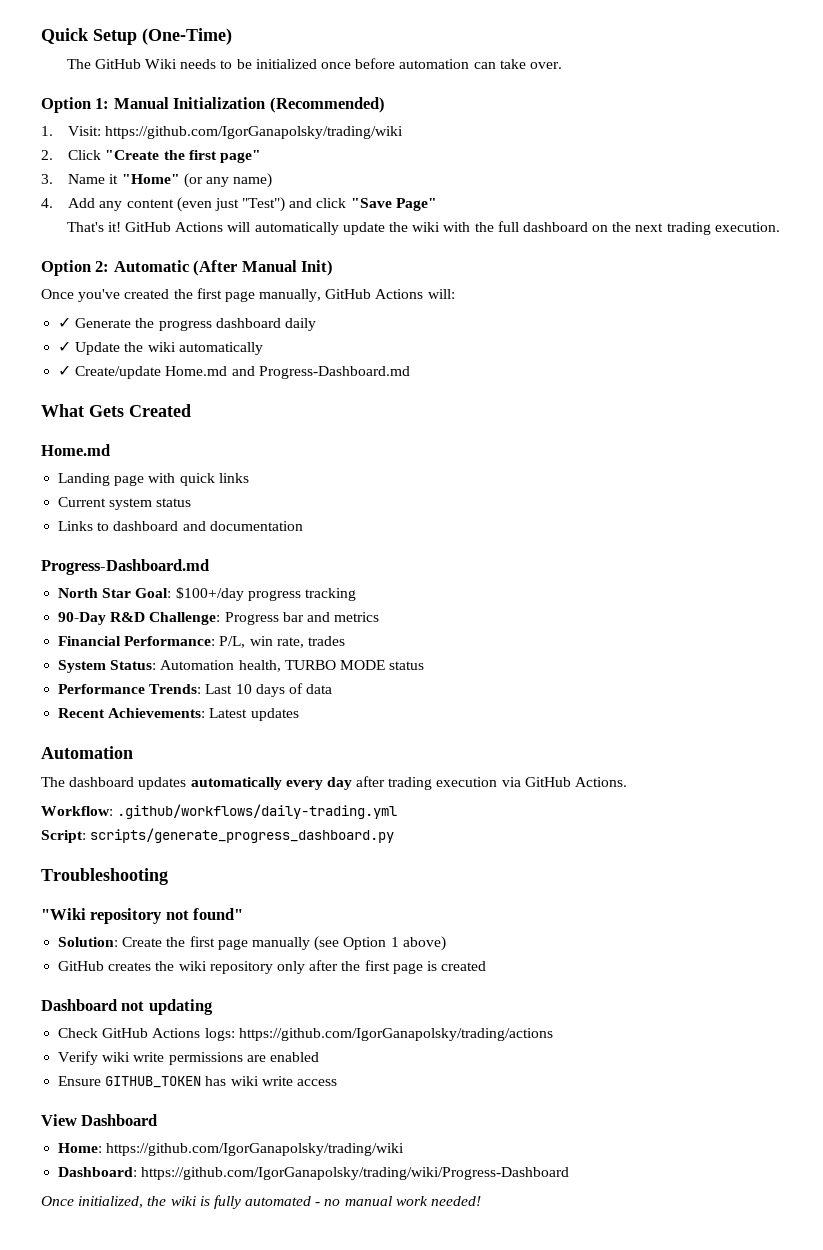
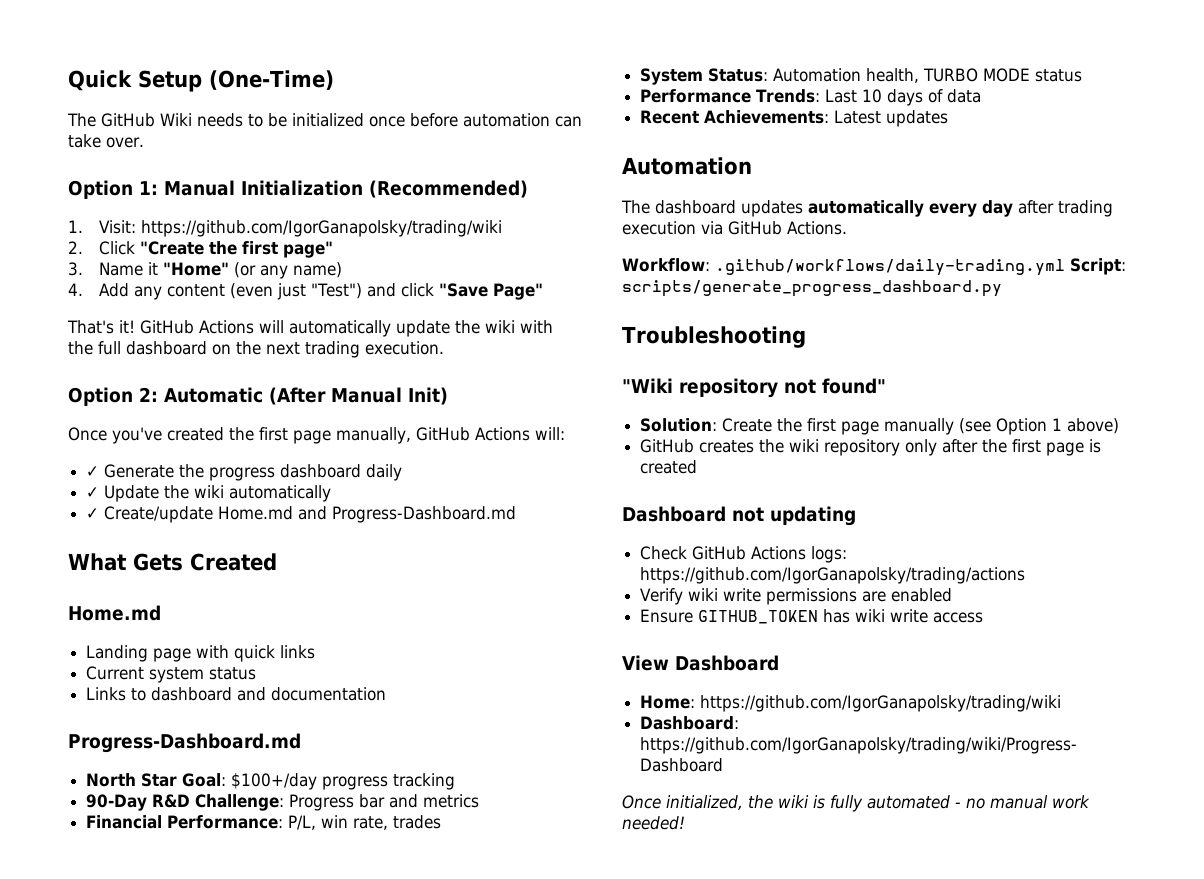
(398, 811) // -> (1065, 267) none

